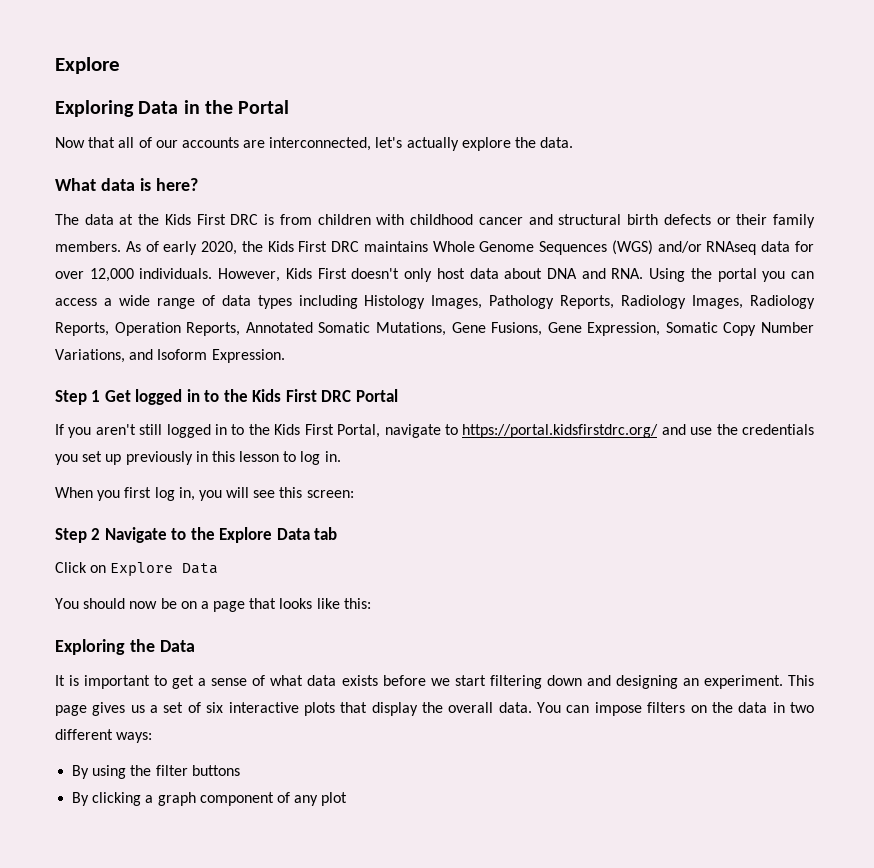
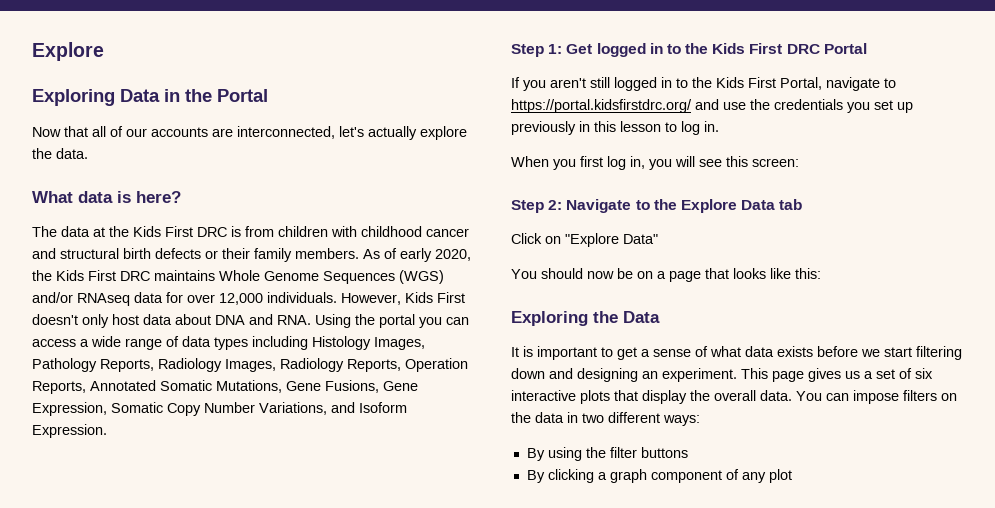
[91,390,101,402] 1 -> [548,44,563,54] 1:
[91,528,101,540] 2 -> [548,200,563,210] 2:
[110,562,219,576] Explore Data -> [565,233,658,247] "Explore Data"

